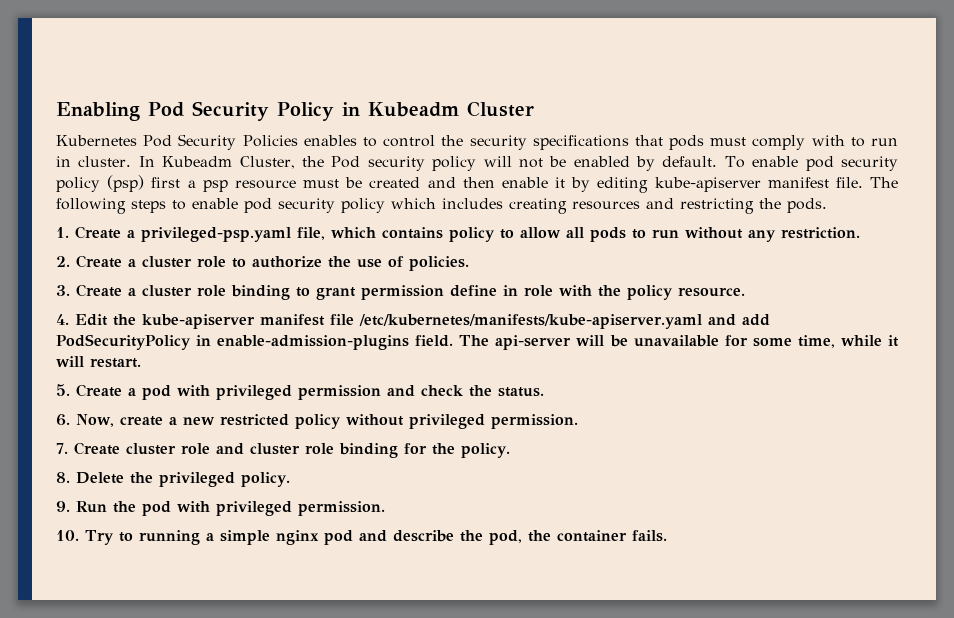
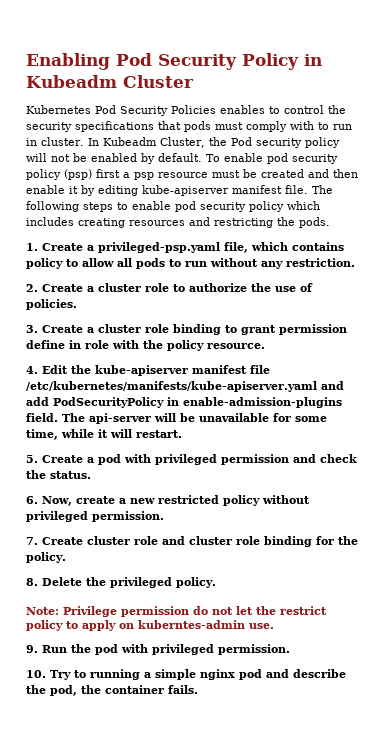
(290, 479) none -> [26,606,327,617] [26,620,274,631] // Note: Privilege permission do not let the restrict policy to apply on kuberntes-admin use.

